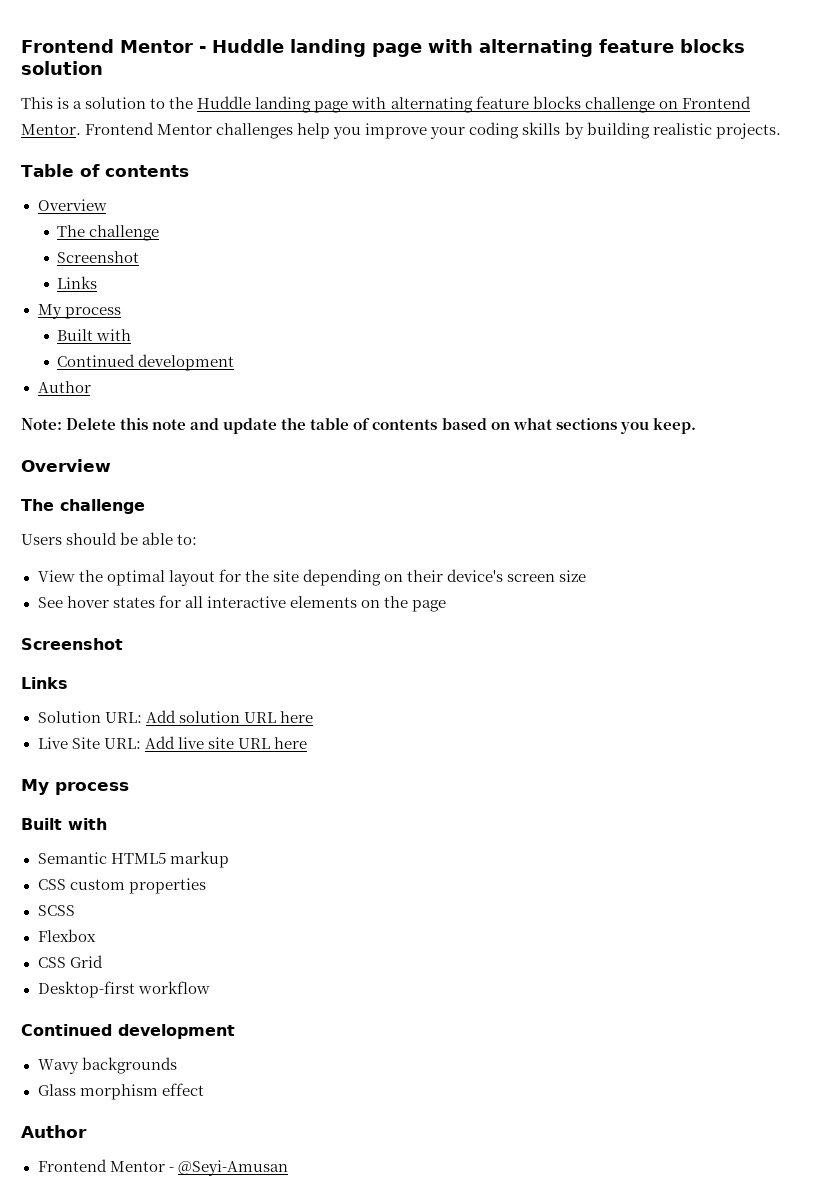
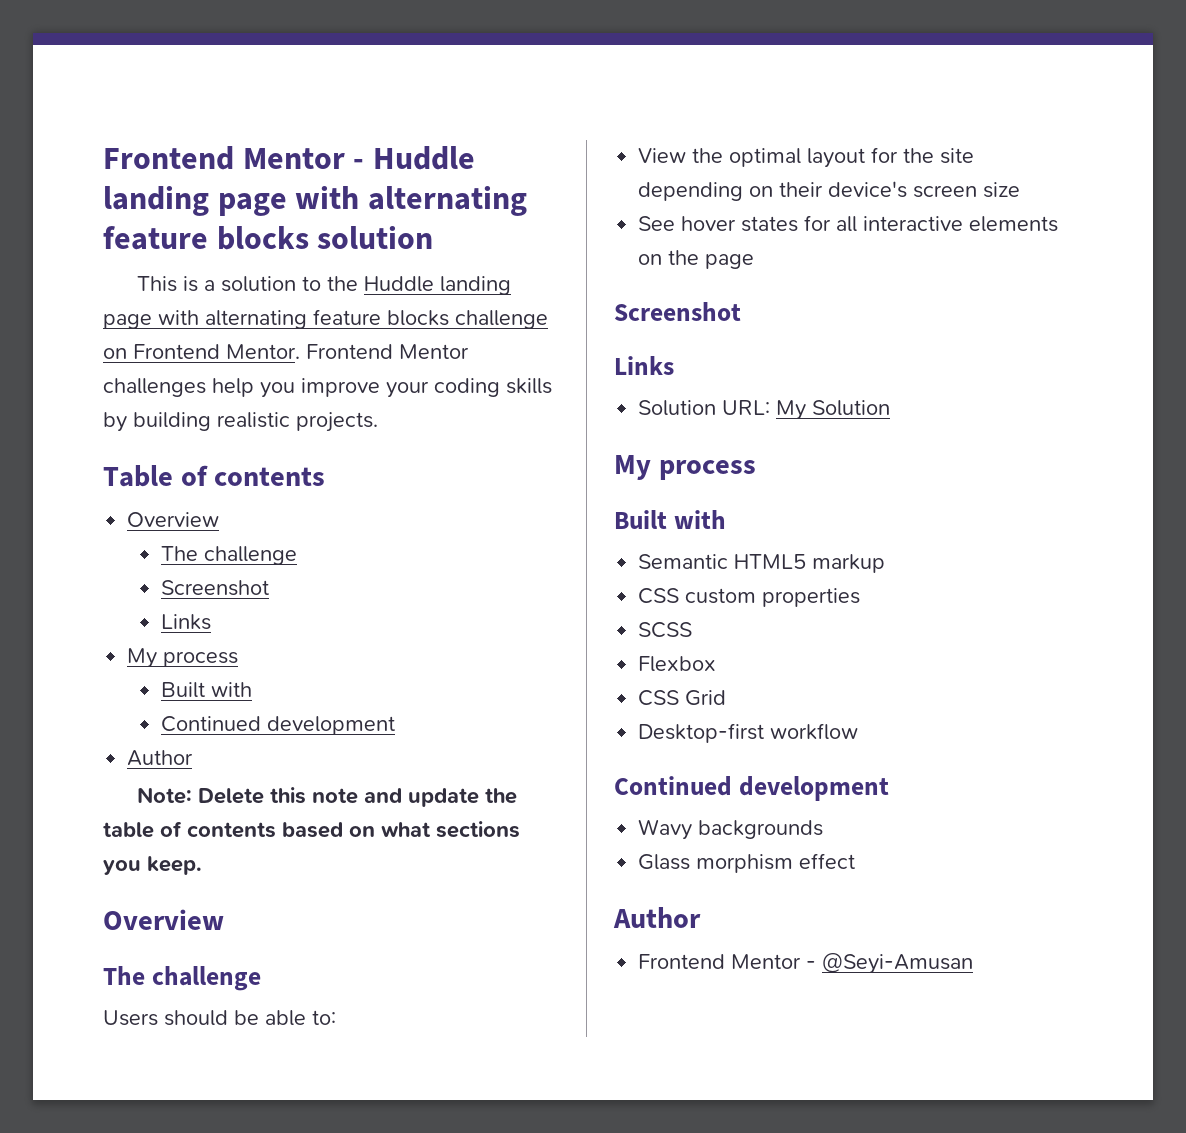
[145,710,313,723] [37,736,307,749] Add solution URL here // Live Site URL: Add live site URL here -> [776,400,891,420] My Solution

